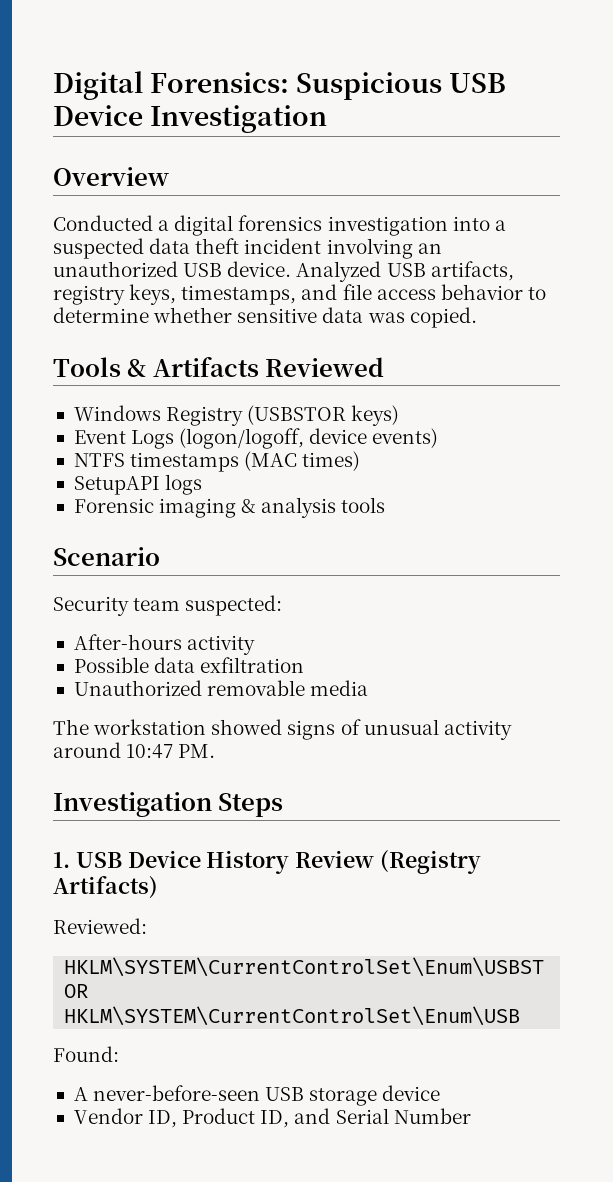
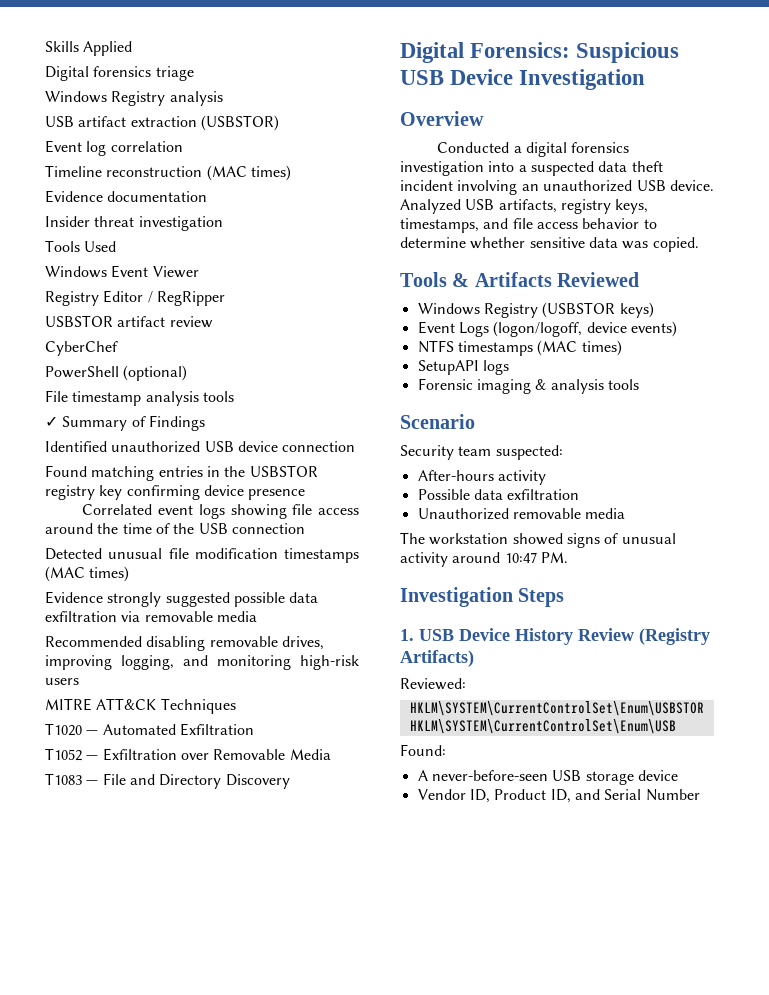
(53, 85) none -> [45,41,133,56] [45,66,194,81] [45,91,223,106] [45,115,279,131] [45,140,183,156] [45,165,291,181] [45,190,208,203] [45,216,223,231] [45,240,117,252] [45,265,199,278] [45,290,225,306] [45,315,213,328] [45,341,118,356] [45,365,188,381] [45,390,234,406] [45,415,205,431] [45,441,356,453] [45,465,318,481] [45,485,306,500] [82,504,359,519] [45,523,305,534] [45,548,359,563] [45,566,130,582] [45,591,319,607] [45,611,257,622] [45,636,324,651] [45,655,359,670] [45,678,79,685] [45,698,236,714] [45,723,254,736] [45,748,331,761] [45,773,290,789] Skills Applied // Digital forensics triage // Windows Registry analysis // USB artifact extraction (USBSTOR) // Event log correlation // Timeline reconstruction (MAC times) // Evidence documentation // Insider threat investigation // Tools Used // Windows Event Viewer // Registry Editor / RegRipper // USBSTOR artifact review // CyberChef // PowerShell (optional) // File timestamp analysis tools // ✓ Summary of Findings // Identified unauthorized USB device connection // Found matching entries in the USBSTOR registry key confirming device presence // Correlated event logs showing file access around the time of the USB connection // Detected unusual file modification timestamps (MAC times) // Evidence strongly suggested possible data exfiltration via removable media // Recommended disabling removable drives, improving logging, and monitoring high-risk users // MITRE ATT&CK Techniques // T1020 — Automated Exfiltration // T1052 — Exfiltration over Removable Media // T1083 — File and Directory Discovery //

